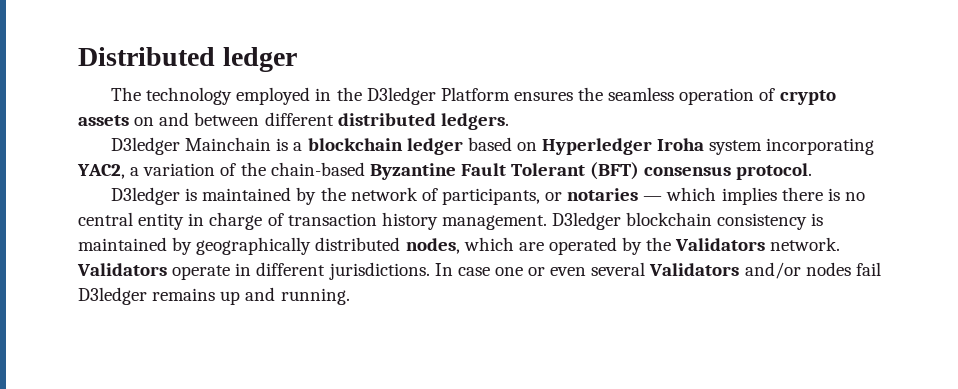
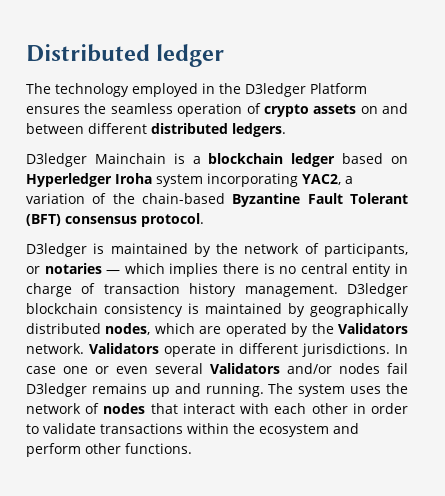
(350, 296) none -> [268,383,408,397] [26,403,409,414] [26,423,359,437] [26,443,192,457] The system uses the network of nodes that interact with each other in order to validate transactions within the ecosystem and perform other functions.

